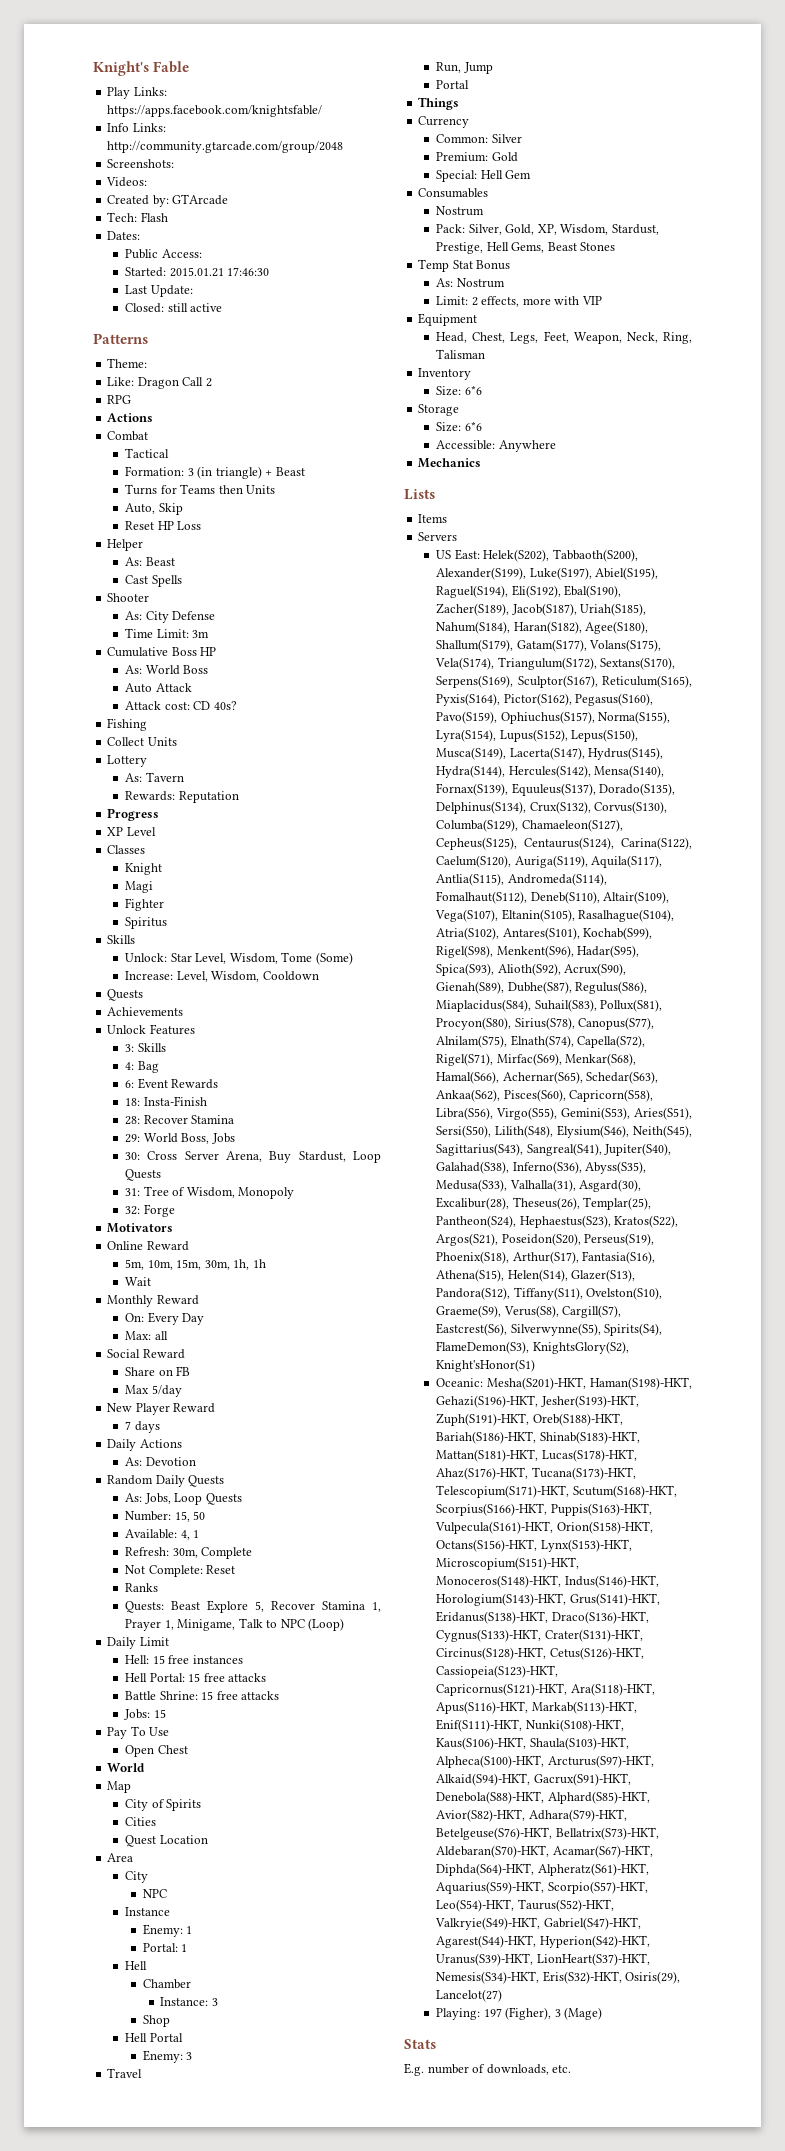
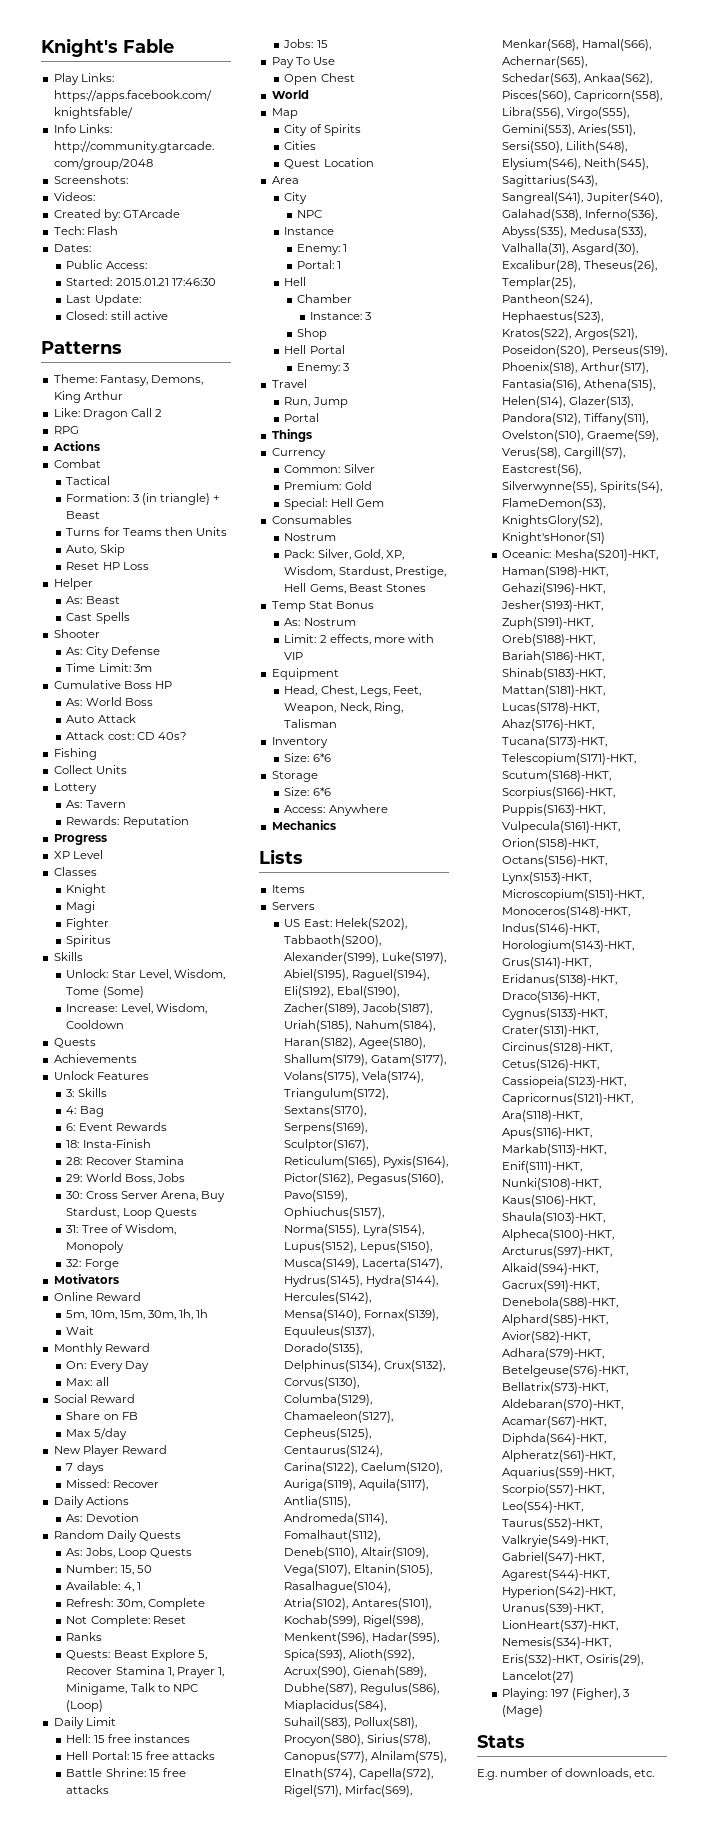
(148, 363) none -> [99,375,203,386] [53,391,123,403] Fantasy, Demons, King Arthur
(160, 1427) none -> [66,1479,159,1488] // Missed: Recover
[436,440,496,450] Accessible: -> [284,805,326,813] Access:

